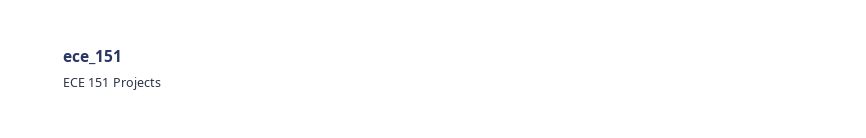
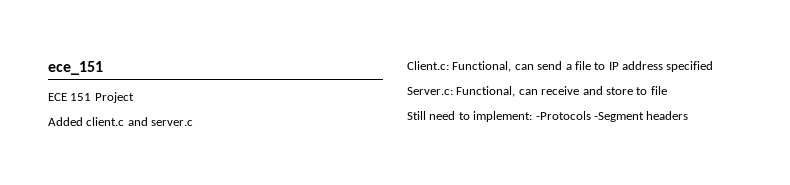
[112,77,161,90] Projects -> [94,92,134,103] [48,117,194,126] [407,61,714,72] [407,86,667,97] [407,111,689,122] Project // Added client.c and server.c // Client.c: Functional, can send a file to IP address specified // Server.c: Functional, can receive and store to file // Still need to implement: -Protocols -Segment headers

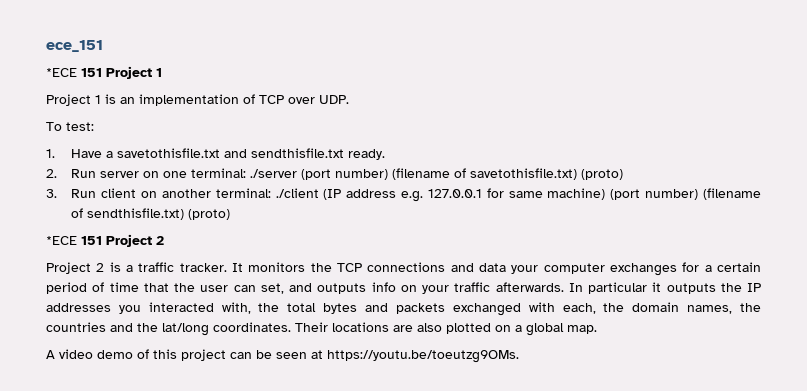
[48,92,134,103] [48,117,194,126] [407,61,714,72] [407,86,667,97] [407,111,689,122] ECE 151 Project // Added client.c and server.c // Client.c: Functional, can send a file to IP address specified // Server.c: Functional, can receive and store to file // Still need to implement: -Protocols -Segment headers -> [46,66,162,79] [46,94,349,106] [46,122,94,131] [46,148,386,160] [46,168,624,180] [46,188,761,202] [71,208,231,220] [46,234,164,247] [46,262,761,276] [46,282,761,294] [46,302,762,316] [46,322,597,336] [46,349,519,363] *ECE 151 Project 1 // Project 1 is an implementation of TCP over UDP. // To test: // 1. Have a savetothisfile.txt and sendthisfile.txt ready. // 2. Run server on one terminal: ./server (port number) (filename of savetothisfile.txt) (proto) // 3. Run client on another terminal: ./client (IP address e.g. 127.0.0.1 for same machine) (port number) (filename of sendthisfile.txt) (proto) // *ECE 151 Project 2 // Project 2 is a traffic tracker. It monitors the TCP connections and data your computer exchanges for a certain period of time that the user can set, and outputs info on your traffic afterwards. In particular it outputs the IP addresses you interacted with, the total bytes and packets exchanged with each, the domain names, the countries and the lat/long coordinates. Their locations are also plotted on a global map. // A video demo of this project can be seen at https://youtu.be/toeutzg9OMs.

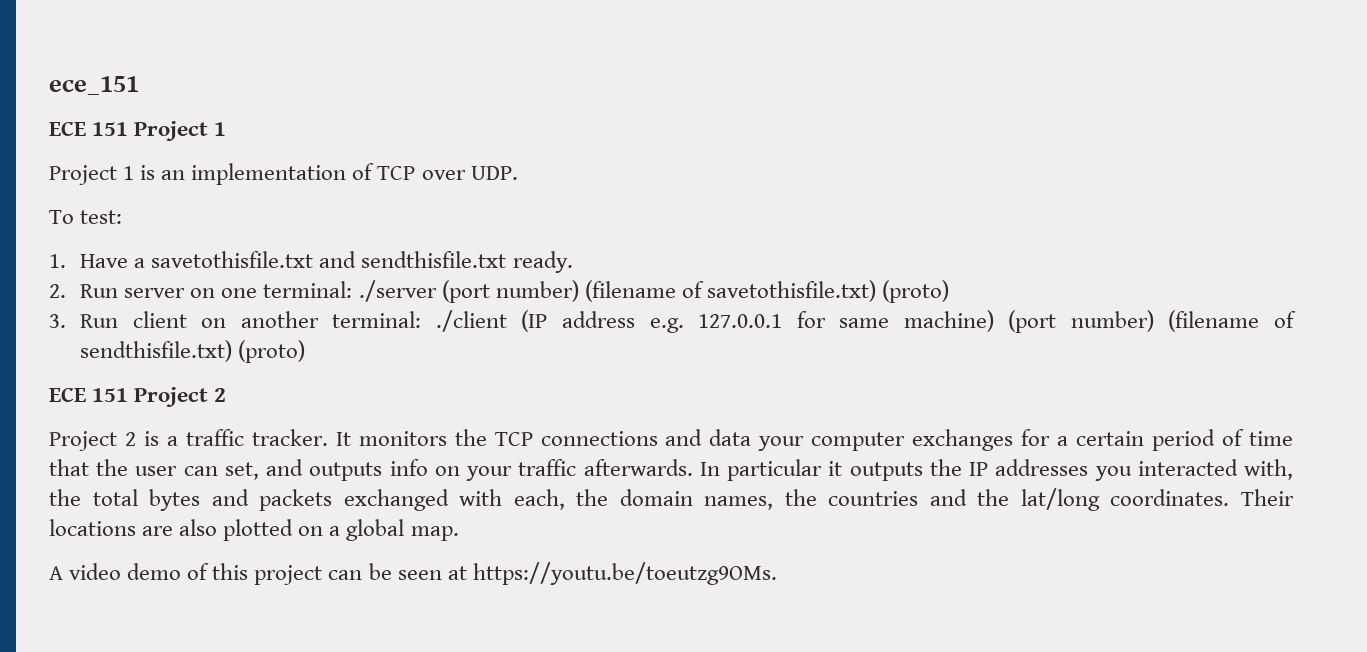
[46,68,77,77] *ECE -> [49,121,86,136] ECE
[46,236,77,245] *ECE -> [49,387,86,402] ECE

